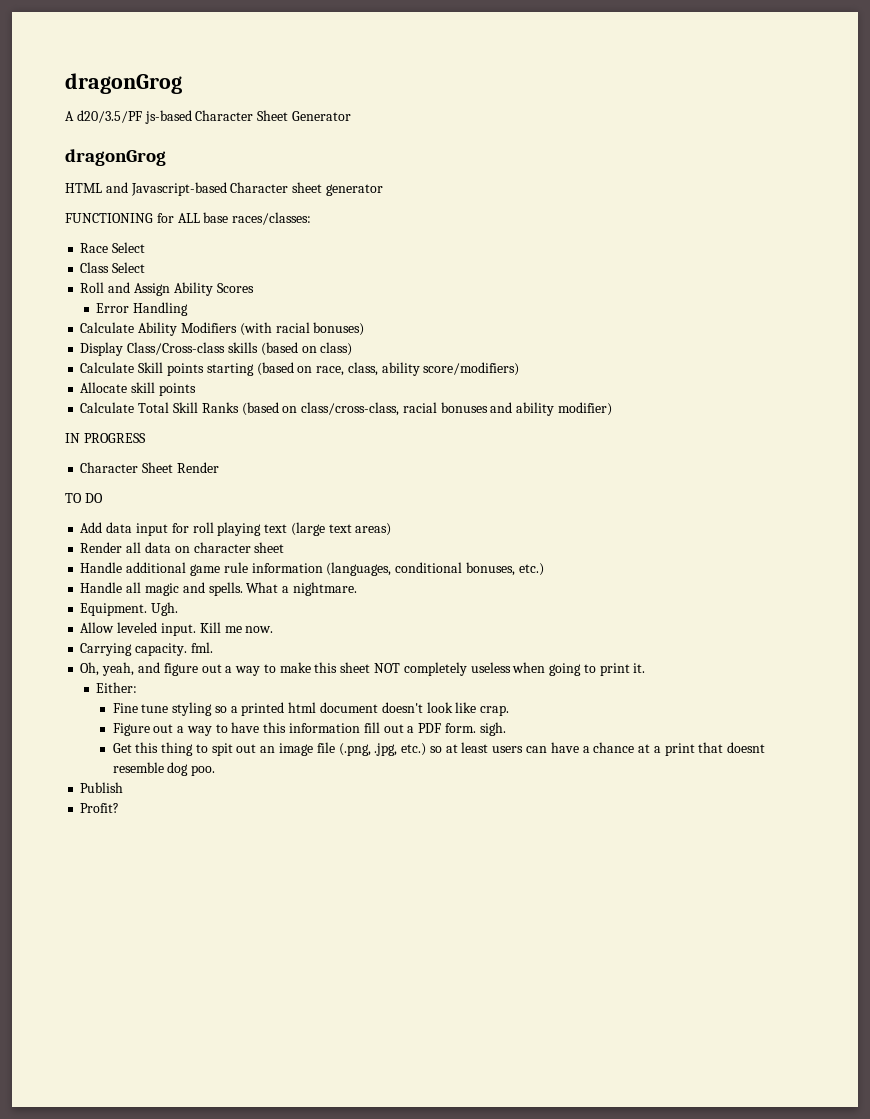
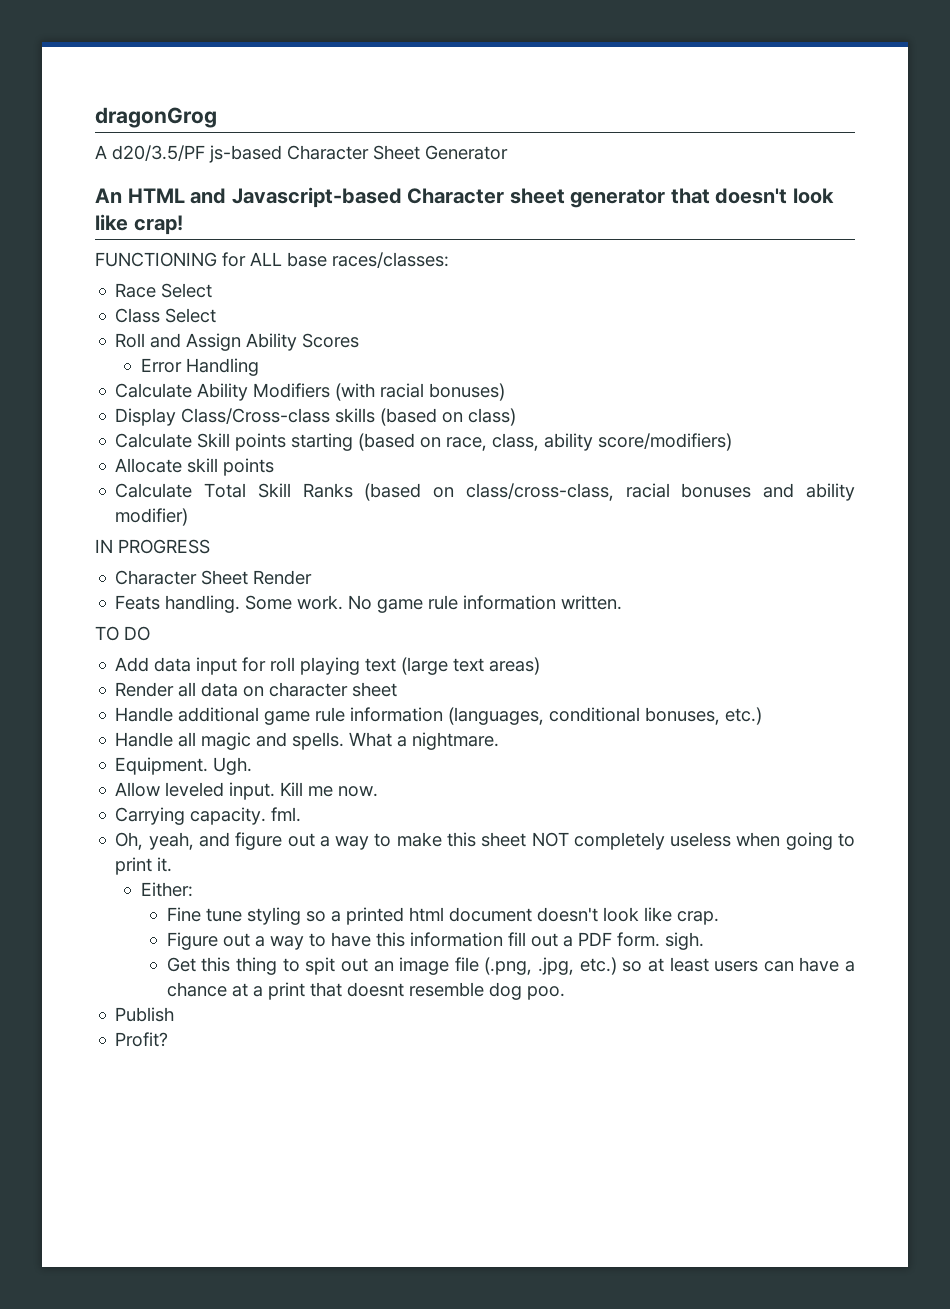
[65,149,166,166] dragonGrog // -> [95,188,122,203] An
(383, 190) none -> [670,188,834,204] [95,214,183,235] that doesn't look like crap!
(219, 467) none -> [115,595,623,613] // Feats handling. Some work. No game rule information written.

